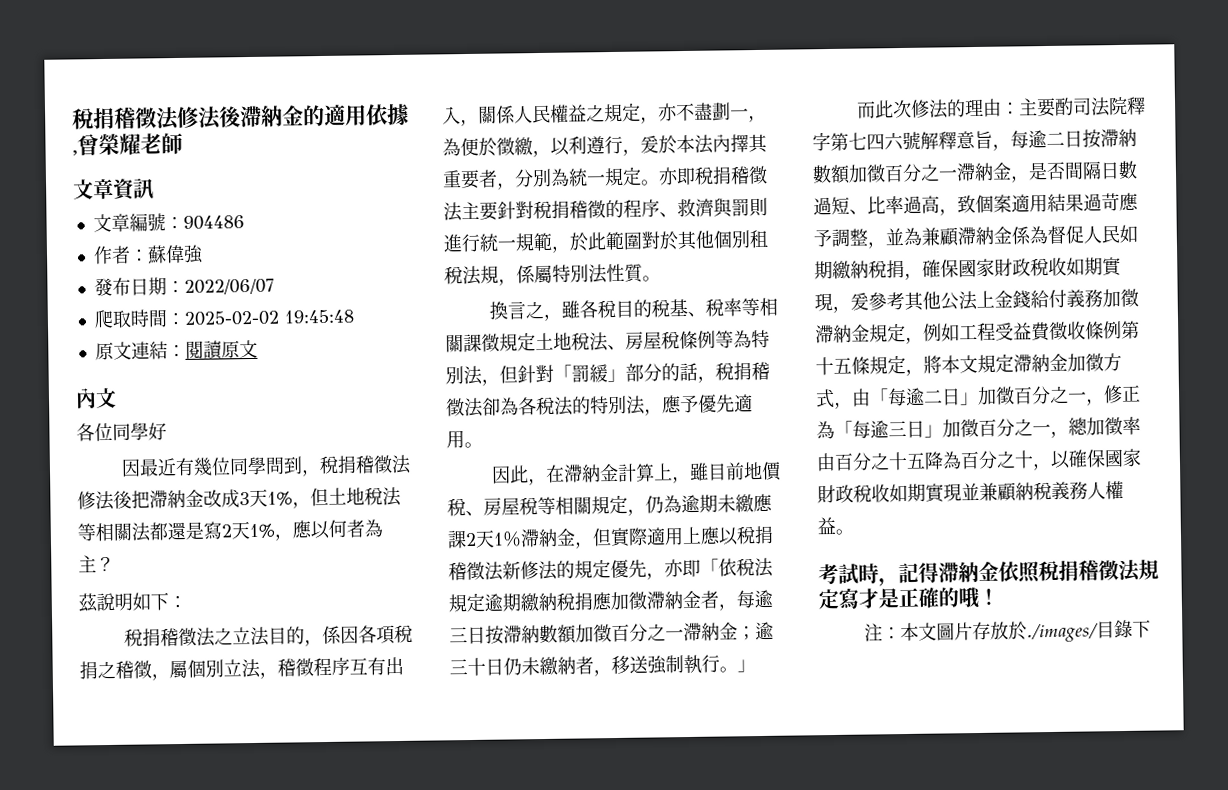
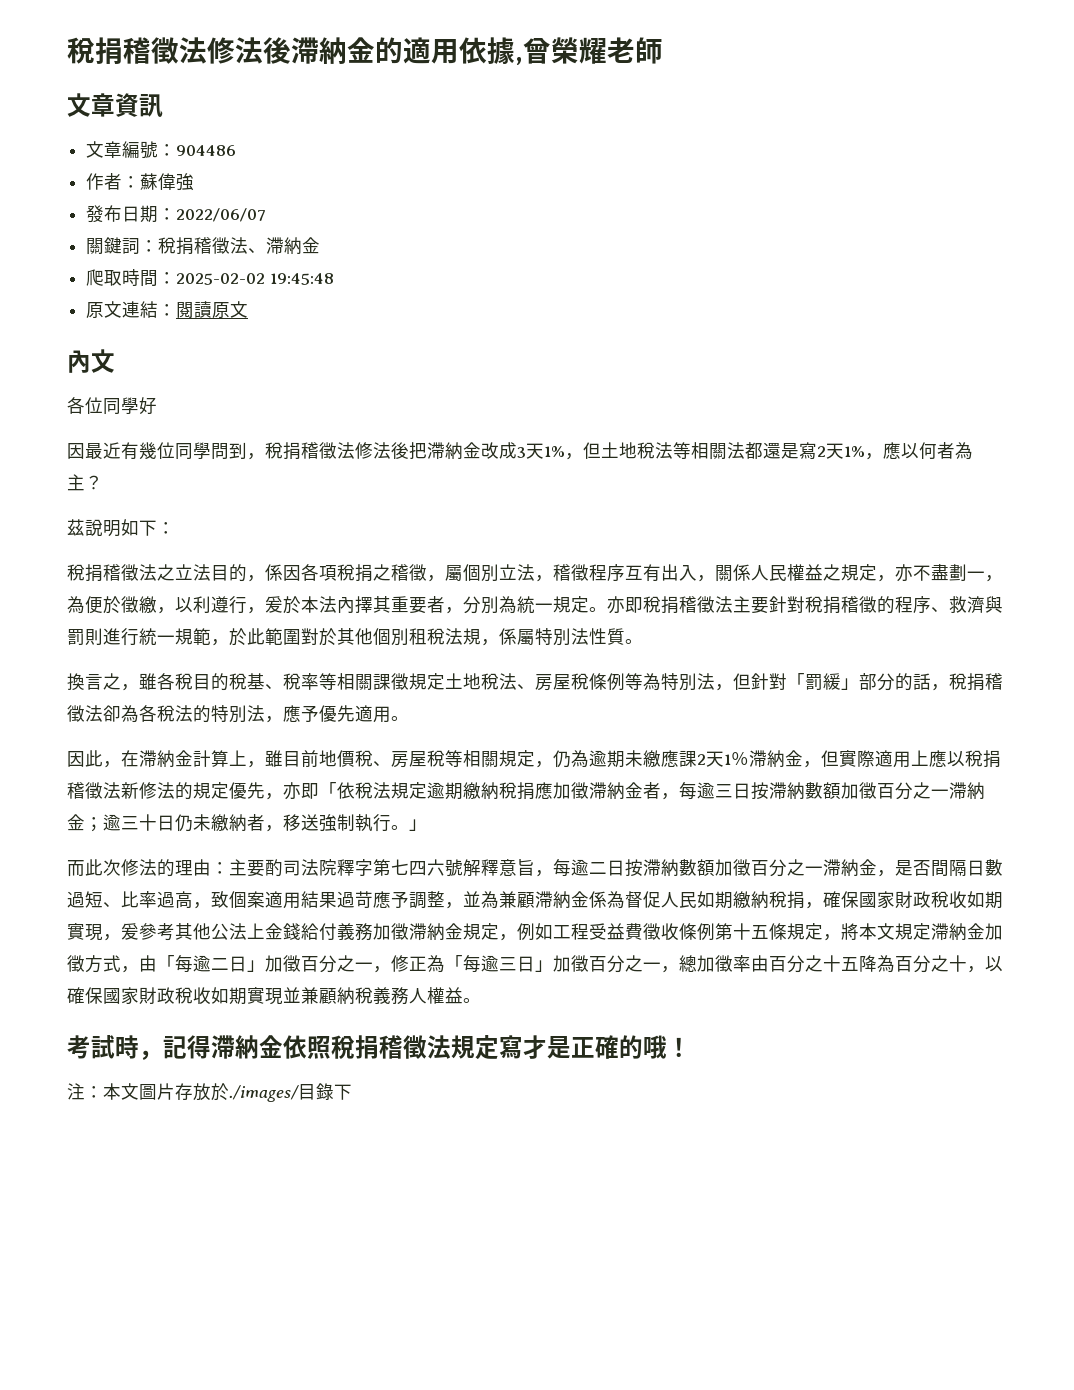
(274, 286) none -> [86,237,321,255] // 關鍵詞：稅捐稽徵法、滯納金

